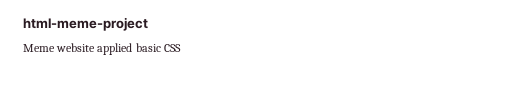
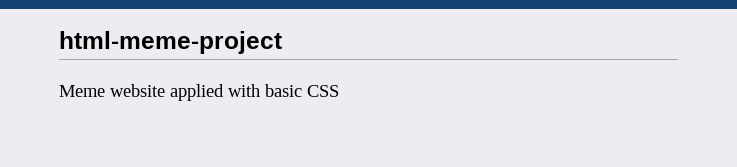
(133, 49) none -> [228,84,260,97] with

